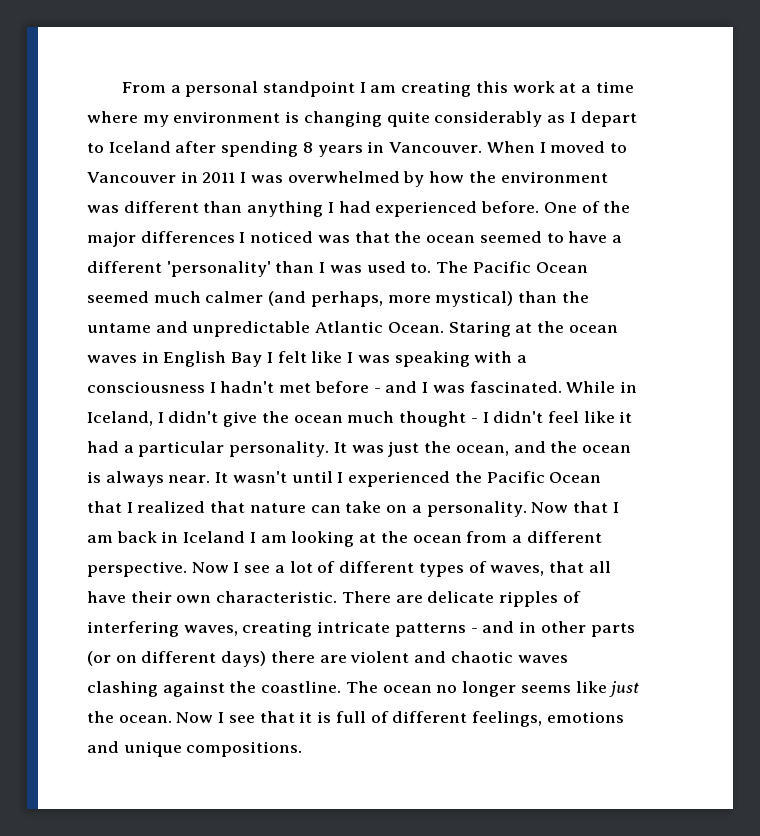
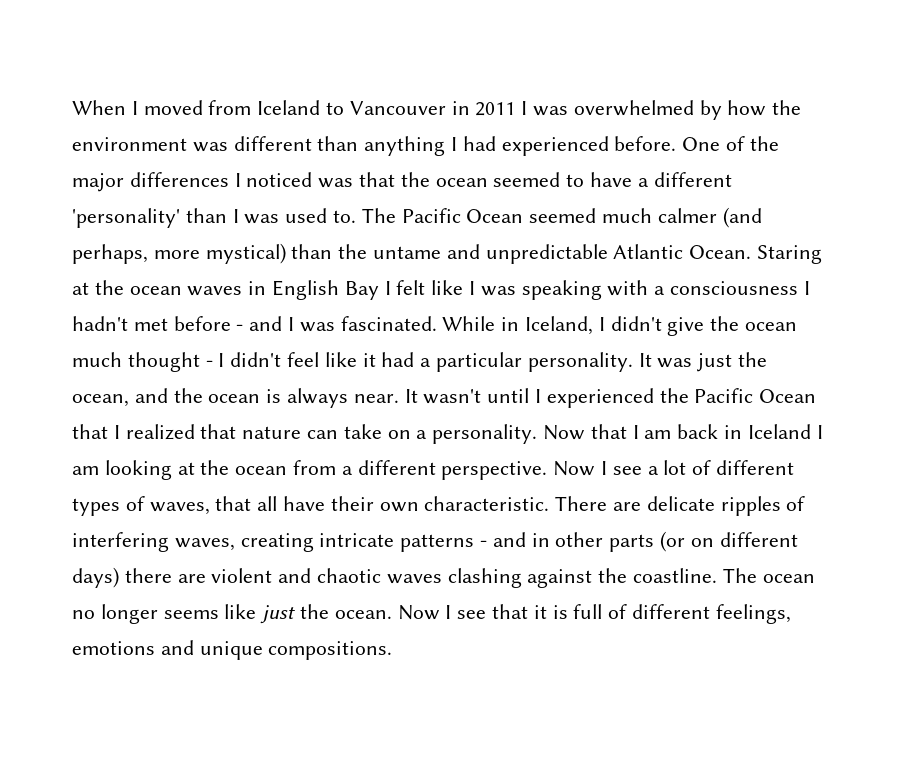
[121,81,634,97] [87,111,637,127] [87,141,483,157] From a personal standpoint I am creating this work at a time where my environment is changing quite considerably as I depart to Iceland after spending 8 years in Vancouver. -> (72, 107) none
(606, 147) none -> [208,100,321,115] from Iceland

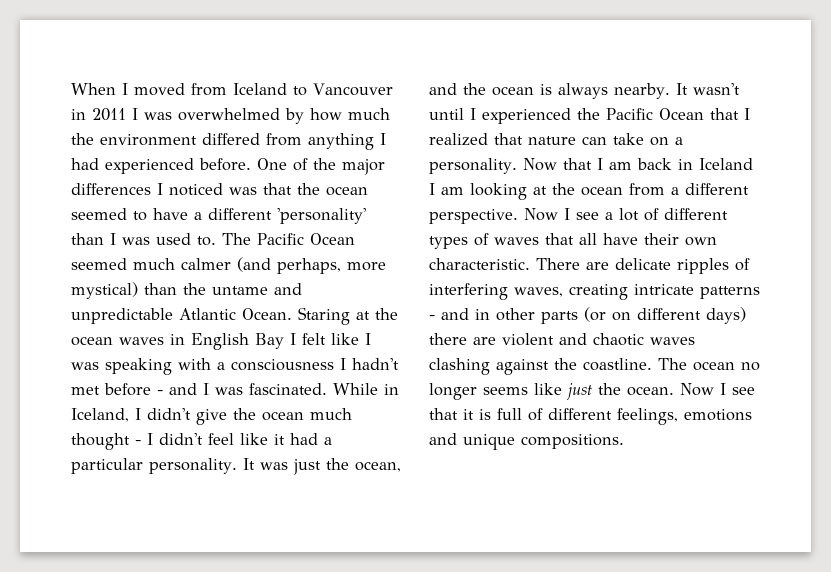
(767, 108) none -> [348,108,390,120] much
[192,136,359,152] was different than -> [202,133,302,146] differed from
[353,394,399,403] near. -> [614,83,670,99] nearby.
[149,502,210,515] waves, -> [494,237,539,245] waves

